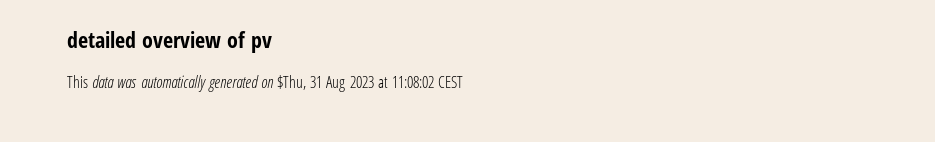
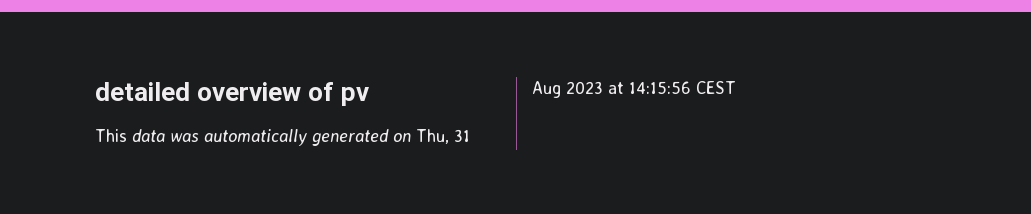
[277,75,307,90] $Thu, -> [416,129,449,144] Thu,
[392,76,435,88] 11:08:02 -> [629,81,691,94] 14:15:56

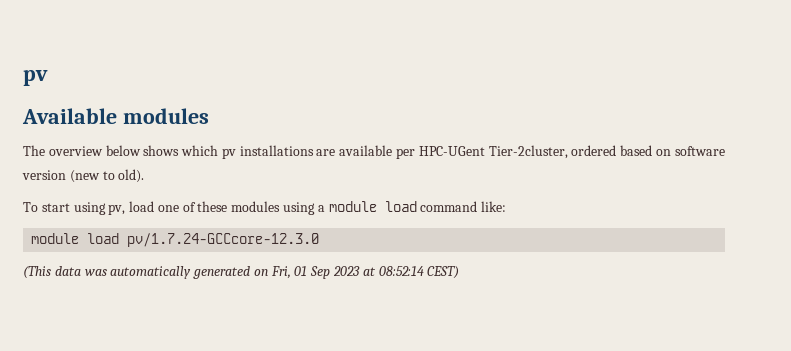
[95,82,370,106] [95,129,127,142] detailed overview of pv // This -> [23,70,48,86] [22,108,209,124] [23,145,725,159] [22,169,145,183] [23,201,507,215] [31,233,320,247] [23,266,51,279] pv // Available modules // The overview below shows which pv installations are available per HPC-UGent Tier-2cluster, ordered based on software version (new to old). // To start using pv, load one of these modules using a module load command like: // module load pv/1.7.24-GCCcore-12.3.0 // (This
[416,129,470,144] [532,81,736,98] Thu, 31 Aug 2023 at 14:15:56 CEST -> [270,266,460,279] Fri, 01 Sep 2023 at 08:52:14 CEST)

